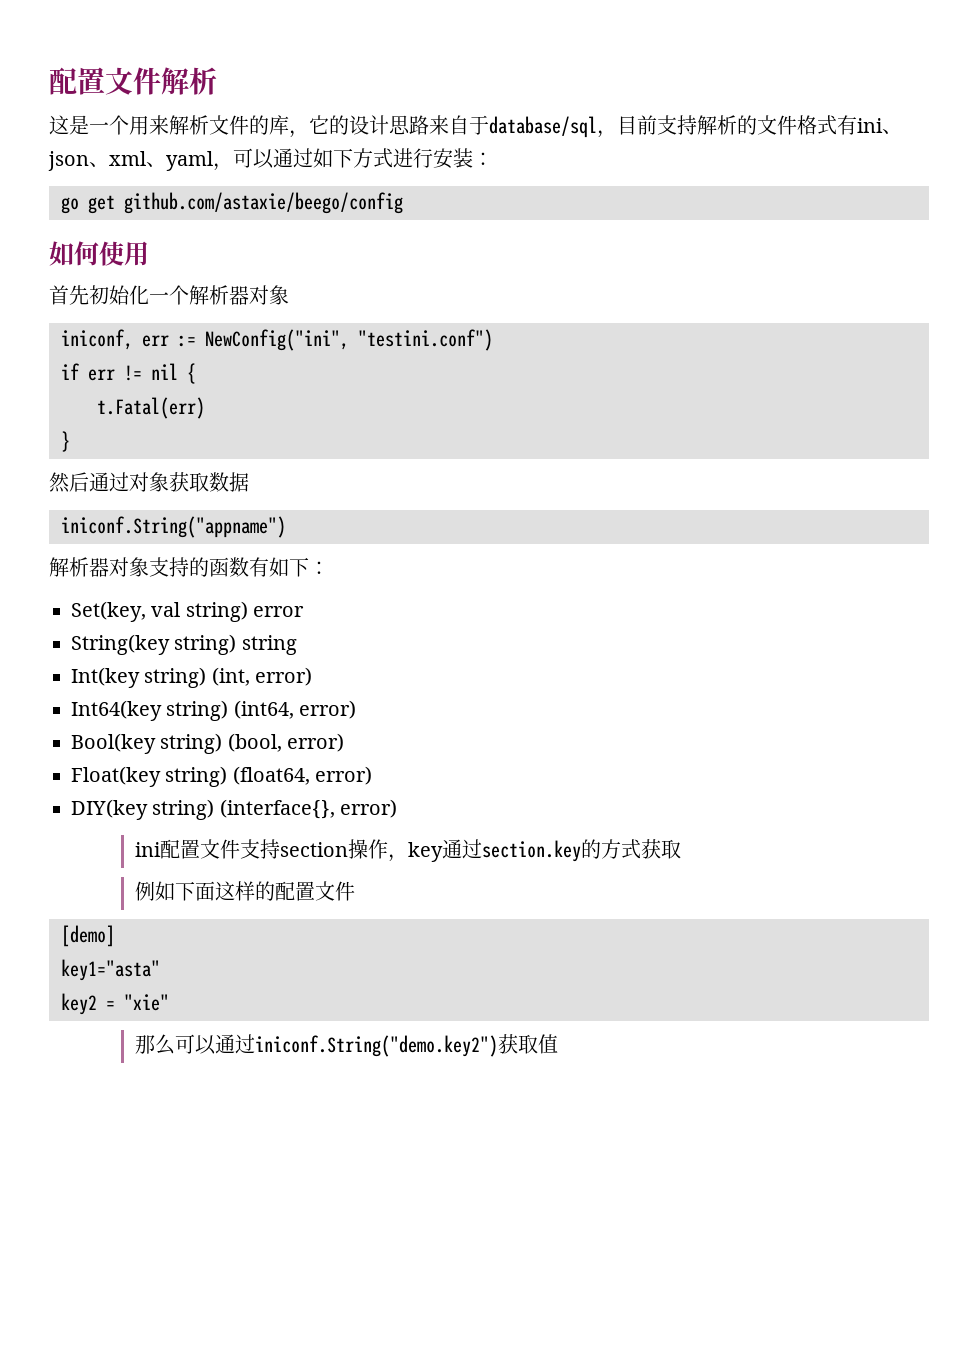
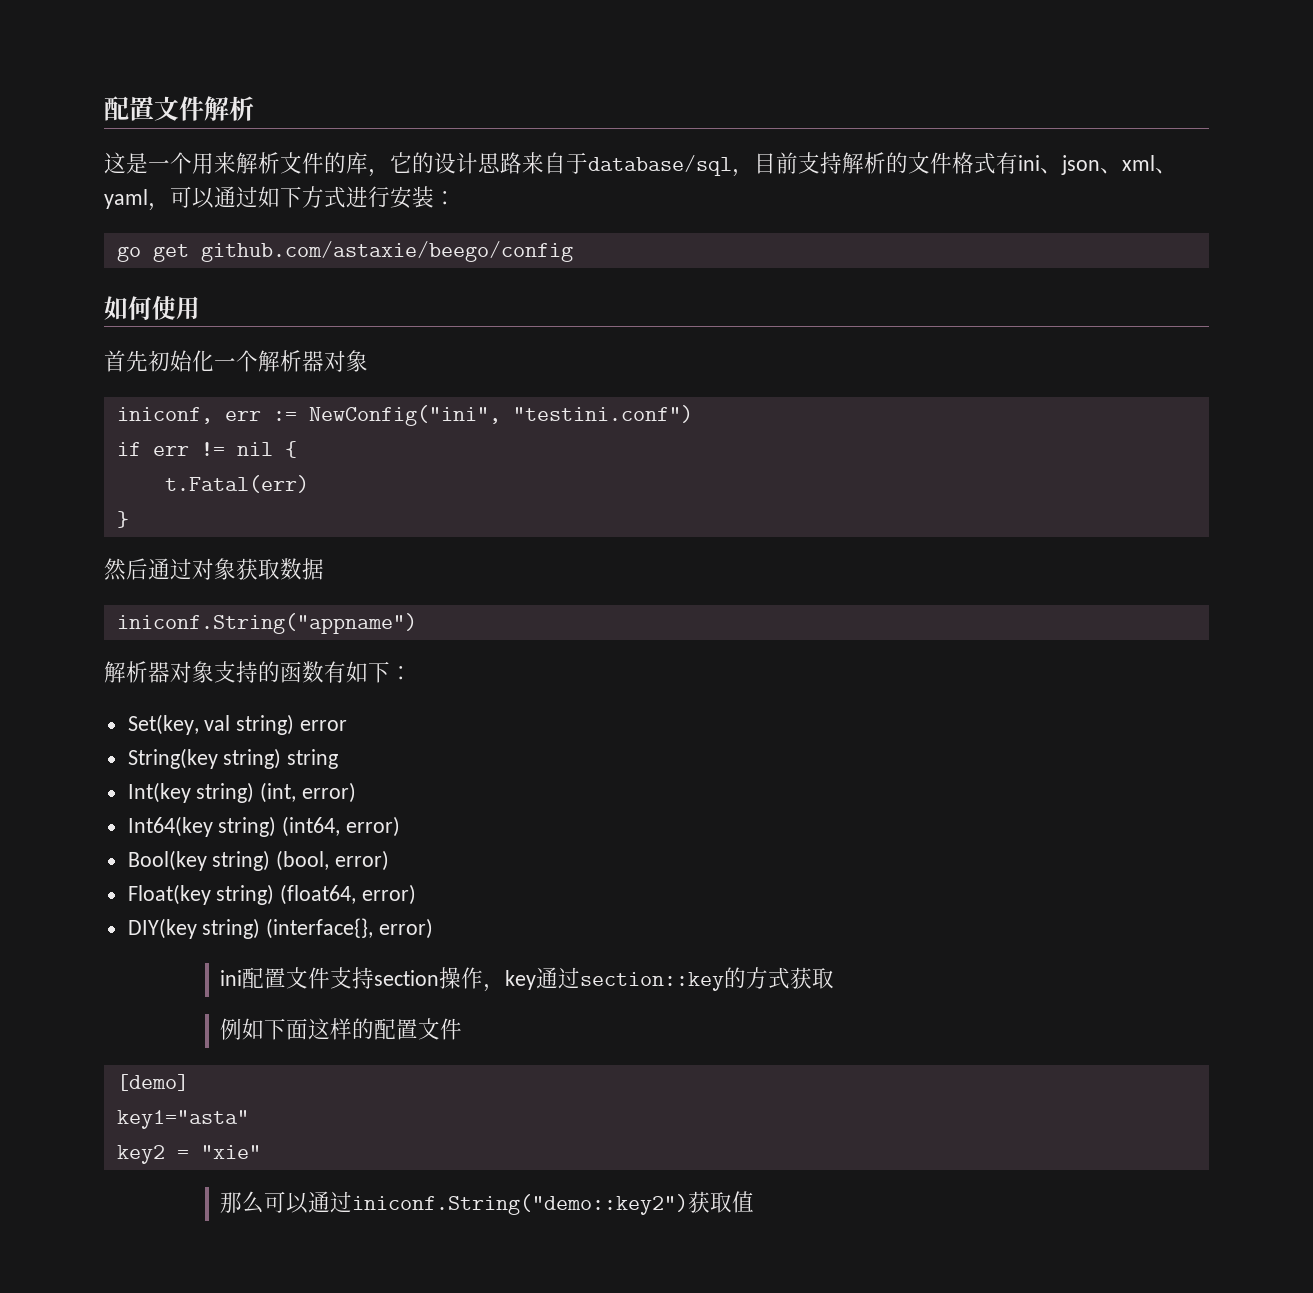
[482,840,582,862] section.key -> [580,972,725,991] section::key
[255,1035,499,1057] iniconf.String("demo.key2") -> [352,1194,689,1215] iniconf.String("demo::key2")

